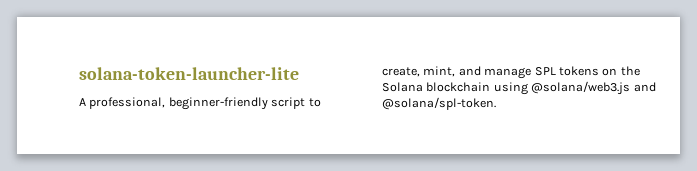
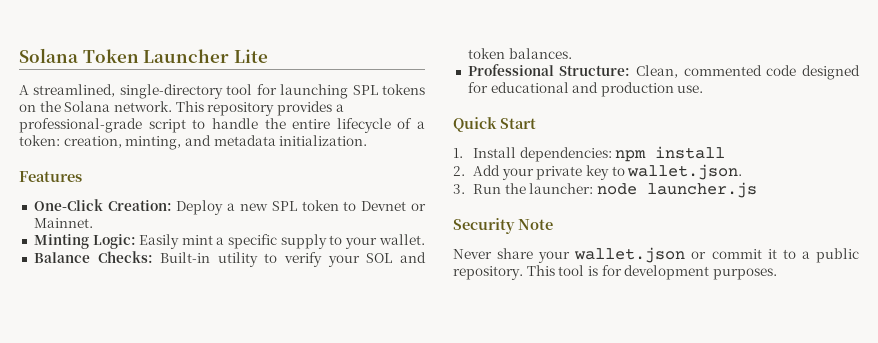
[79,67,299,80] [79,97,321,110] [382,66,532,79] solana-token-launcher-lite // A professional, beginner-friendly script to create, mint, and manage -> [19,48,268,63] [19,84,349,99] Solana Token Launcher Lite // A streamlined, single-directory tool for launching
[426,81,656,95] [382,97,496,110] blockchain using @solana/web3.js and @solana/spl-token. -> [113,101,344,116] [19,118,425,133] [19,135,368,150] [19,171,82,182] [33,199,426,215] [33,218,93,228] [33,234,425,249] [33,251,426,267] [467,48,572,59] [467,64,860,80] [467,82,704,97] [453,117,536,132] [453,146,726,162] [453,164,743,180] [453,182,758,198] [453,218,553,234] [453,247,859,263] [453,265,777,280] network. This repository provides a professional-grade script to handle the entire lifecycle of a token: creation, minting, and metadata initialization. // Features // One-Click Creation: Deploy a new SPL token to Devnet or Mainnet. // Minting Logic: Easily mint a specific supply to your wallet. // Balance Checks: Built-in utility to verify your SOL and token balances. // Professional Structure: Clean, commented code designed for educational and production use. // Quick Start // 1. Install dependencies: npm install // 2. Add your private key to wallet.json. // 3. Run the launcher: node launcher.js // Security Note // Never share your wallet.json or commit it to a public repository. This tool is for development purposes.

